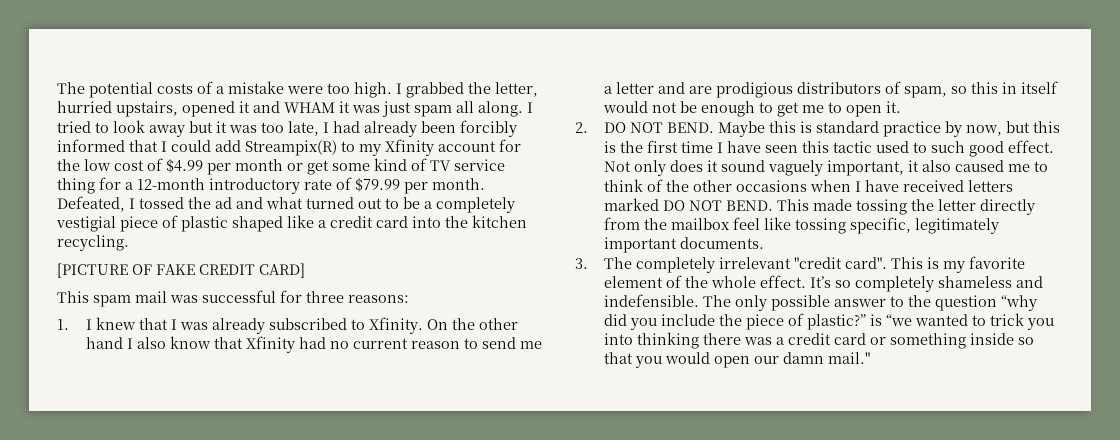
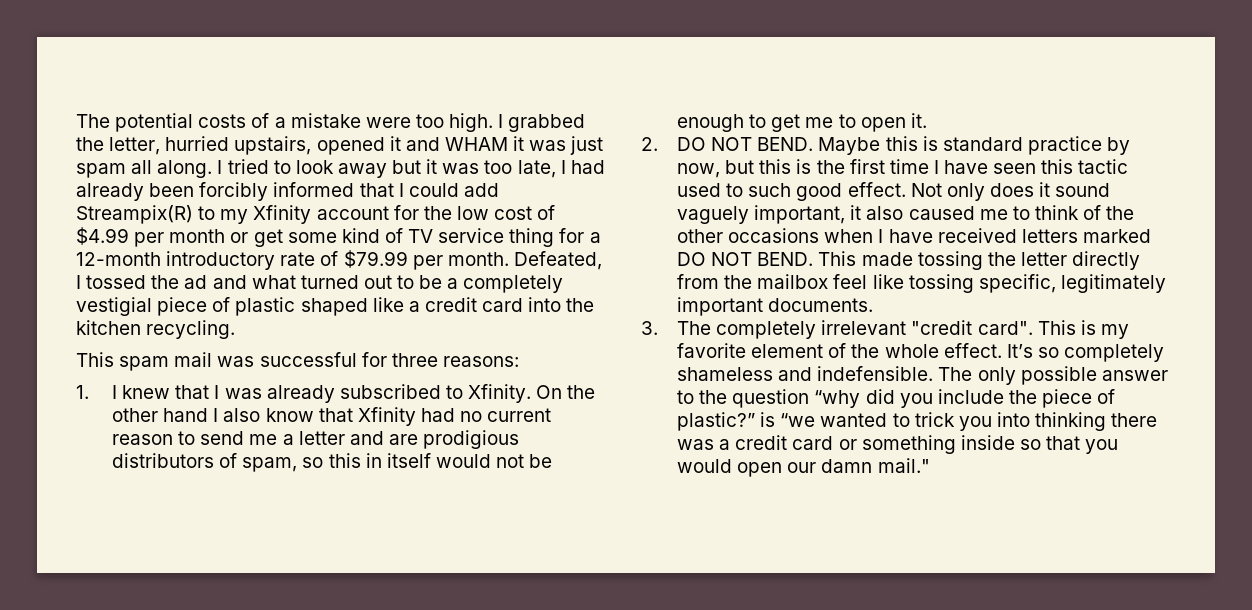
[57,263,305,278] // [PICTURE OF FAKE CREDIT CARD] -> (236, 329) none

